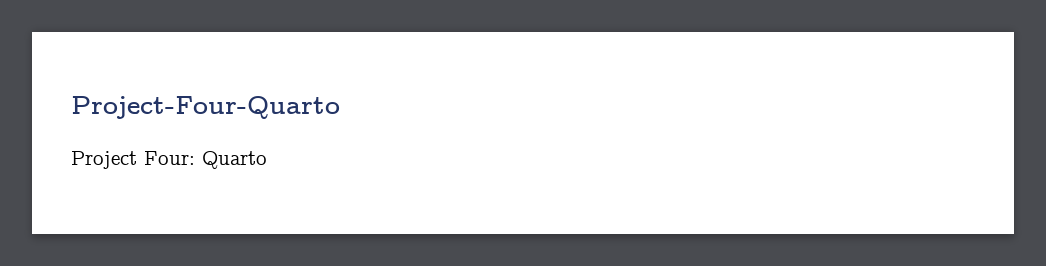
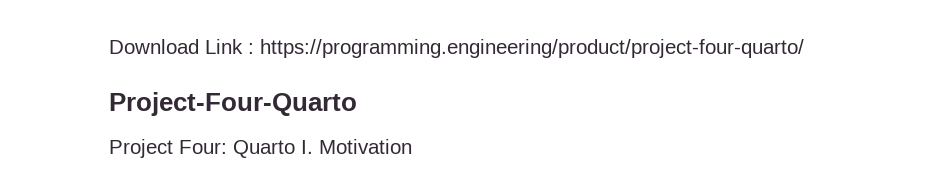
(71, 107) none -> [109,39,804,58] Download Link : https://programming.engineering/product/project-four-quarto/ //
(267, 160) none -> [301,139,412,154] I. Motivation

